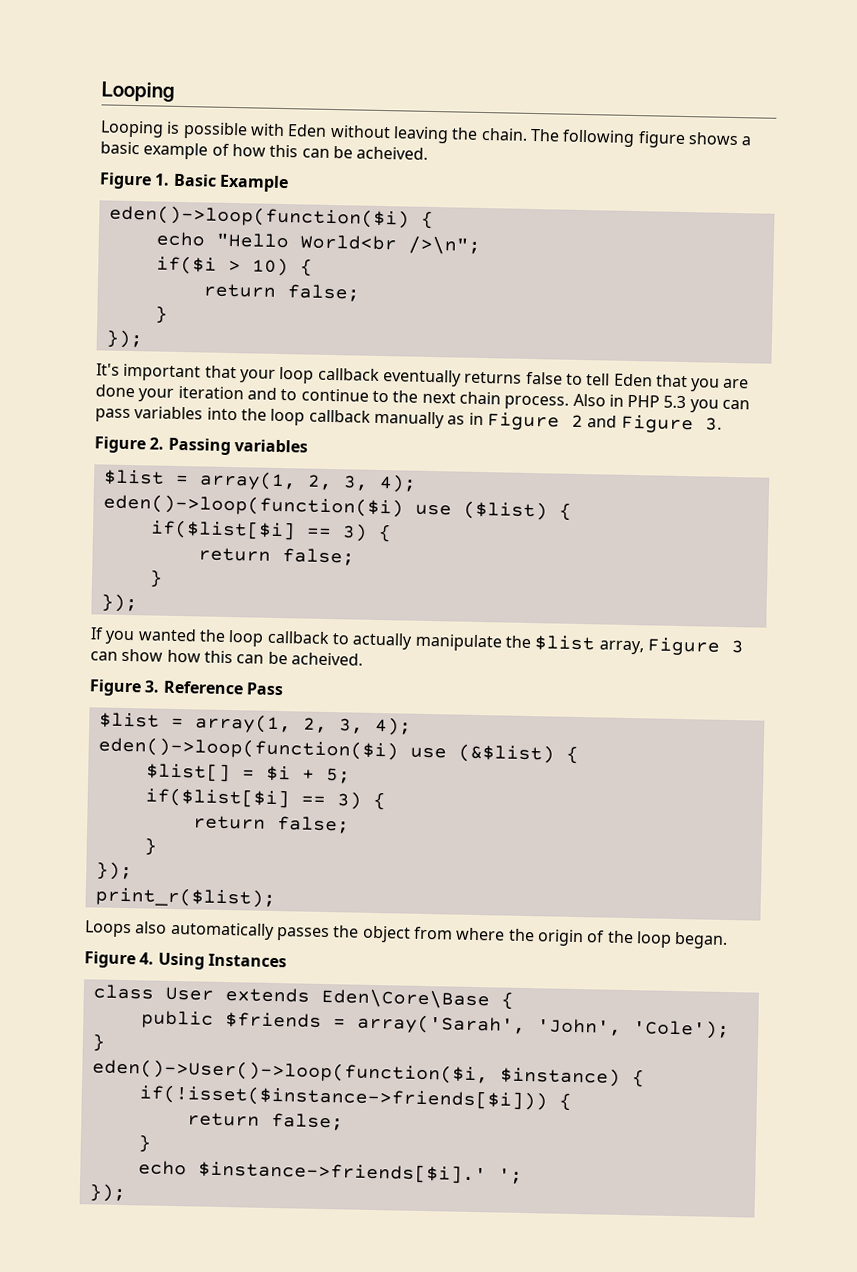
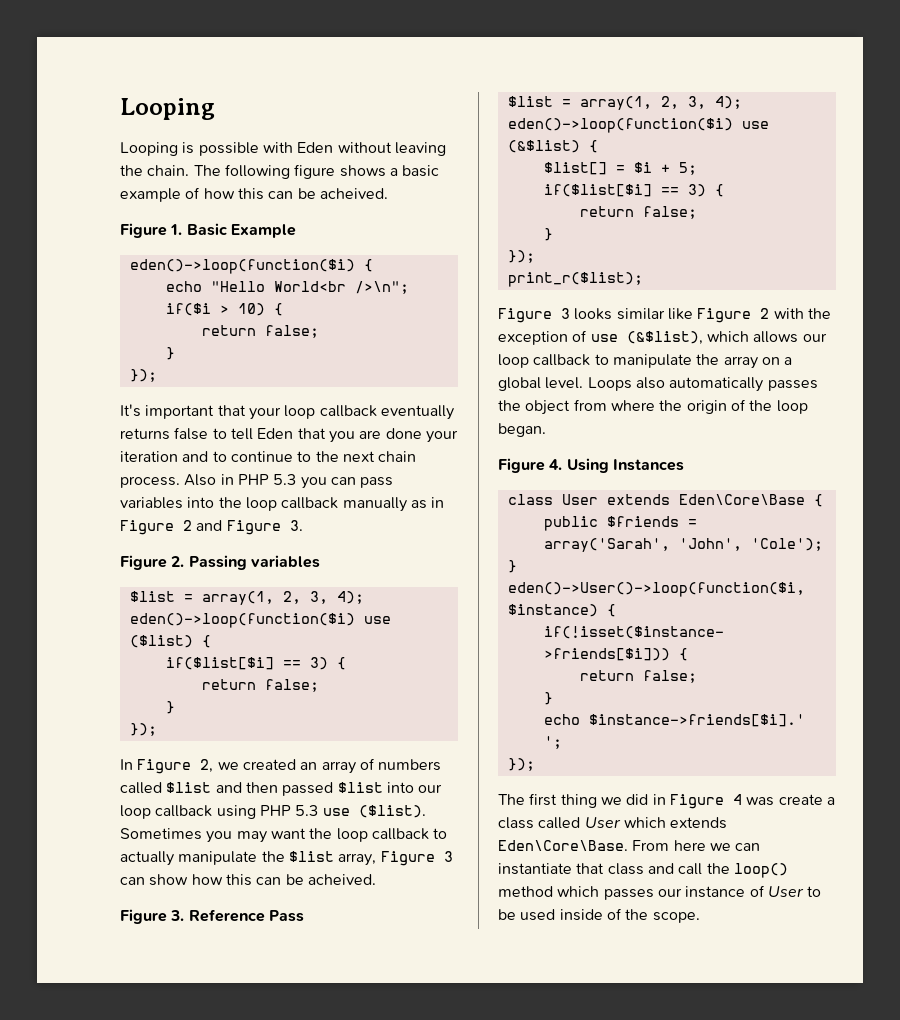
[90,627,197,645] If you wanted -> [120,758,442,774] [120,782,443,796] [120,805,426,819] [120,828,306,843] In Figure 2, we created an array of numbers called $list and then passed $list into our loop callback using PHP 5.3 use ($list). Sometimes you may want
(276, 897) none -> [498,308,831,323] [498,330,827,345] [498,354,793,369] [498,377,584,391] Figure 3 looks similar like Figure 2 with the exception of use (&$list), which allows our loop callback to manipulate the array on a global level.
(127, 1193) none -> [498,793,835,809] [498,817,728,829] [498,840,761,851] [498,863,788,878] [498,885,822,900] [498,908,700,923] // The first thing we did in Figure 4 was create a class called User which extends Eden\Core\Base. From here we can instantiate that class and call the loop() method which passes our instance of User to be used inside of the scope.

